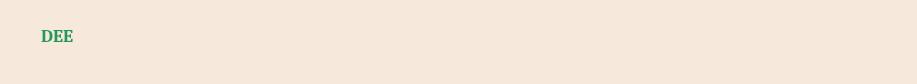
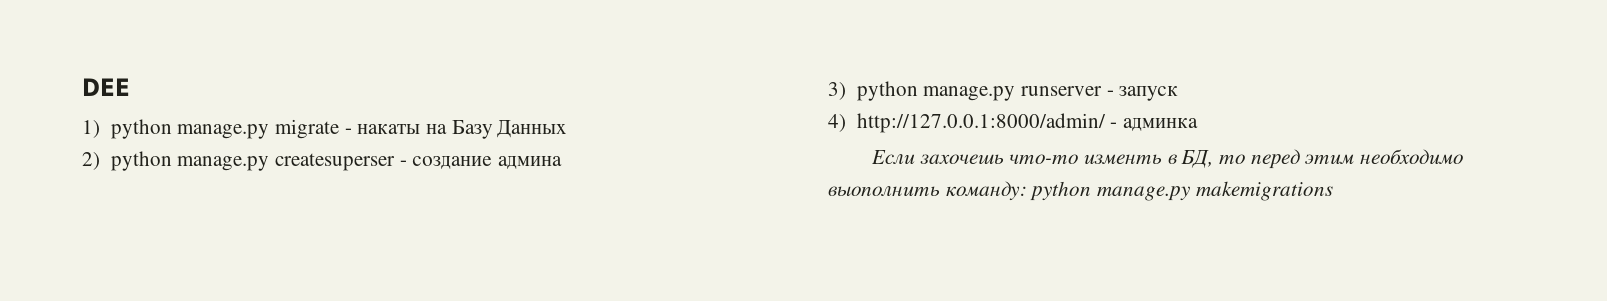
(73, 36) none -> [82,119,567,139] [82,151,562,171] [828,81,1179,101] [828,113,1198,133] [872,149,1464,169] [828,181,1333,201] // 1) python manage.py migrate - накаты на Базу Данных // 2) python manage.py createsuperser - создание админа // 3) python manage.py runserver - запуск // 4) http://127.0.0.1:8000/admin/ - админка // Если захочешь что-то изменть в БД, то перед этим необходимо выополнить команду: python manage.py makemigrations

